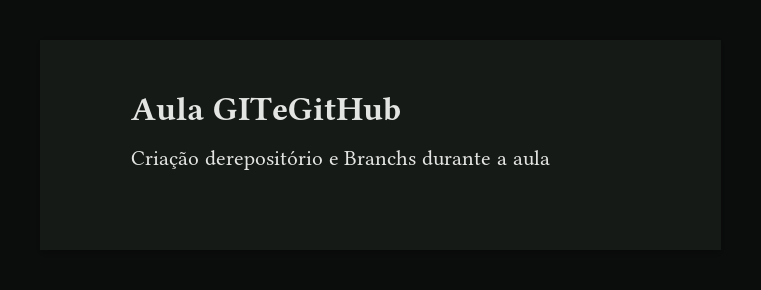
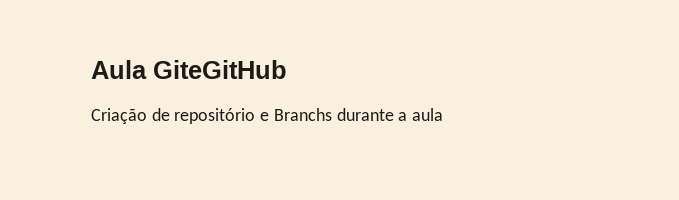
[213,97,402,121] GITeGitHub -> [153,60,287,79] GiteGitHub
[204,150,323,170] derepositório -> [151,108,256,124] de repositório

